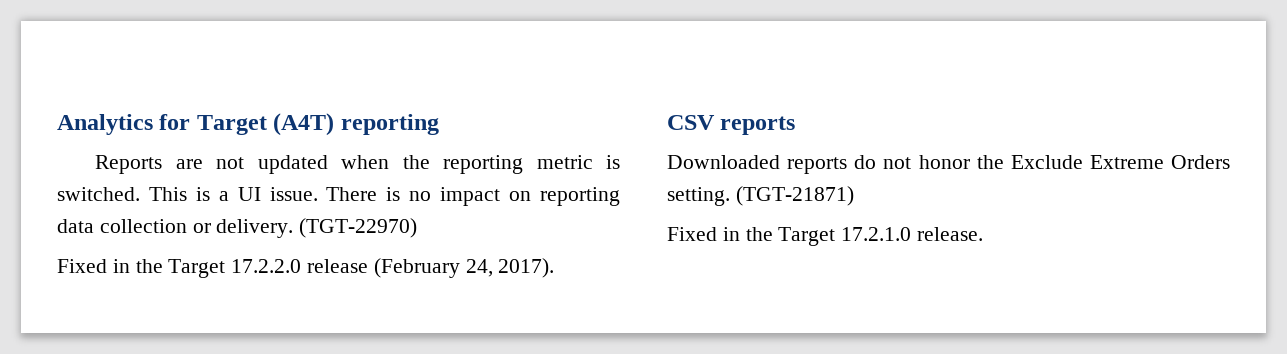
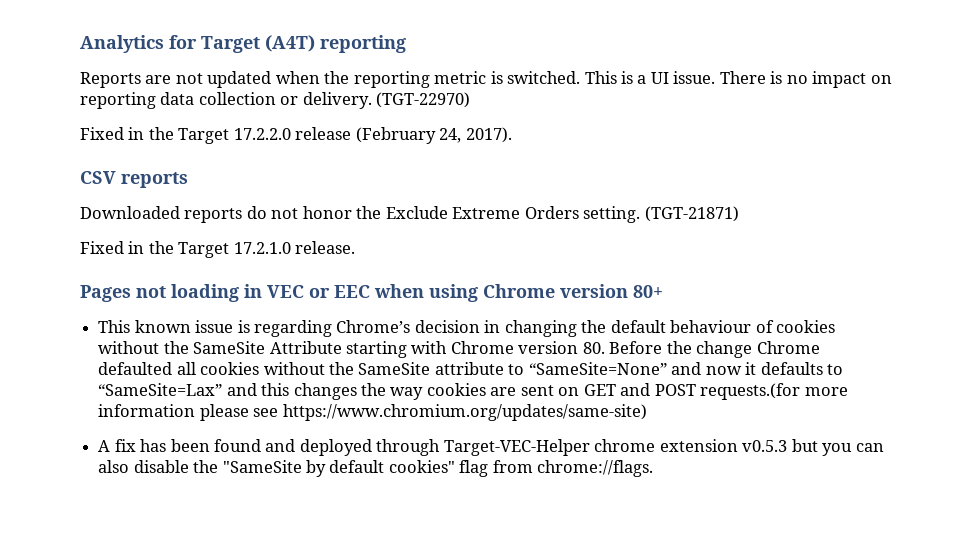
(984, 234) none -> [80,284,663,302] [98,320,836,337] [98,341,820,358] [98,362,844,375] [98,383,848,400] [98,404,647,421] [98,439,884,456] [98,460,654,477] // Pages not loading in VEC or EEC when using Chrome version 80+ // This known issue is regarding Chrome’s decision in changing the default behaviour of cookies without the SameSite Attribute starting with Chrome version 80. Before the change Chrome defaulted all cookies without the SameSite attribute to “SameSite=None” and now it defaults to “SameSite=Lax” and this changes the way cookies are sent on GET and POST requests.(for more information please see https://www.chromium.org/updates/same-site) // A fix has been found and deployed through Target-VEC-Helper chrome extension v0.5.3 but you can also disable the "SameSite by default cookies" flag from chrome://flags.

